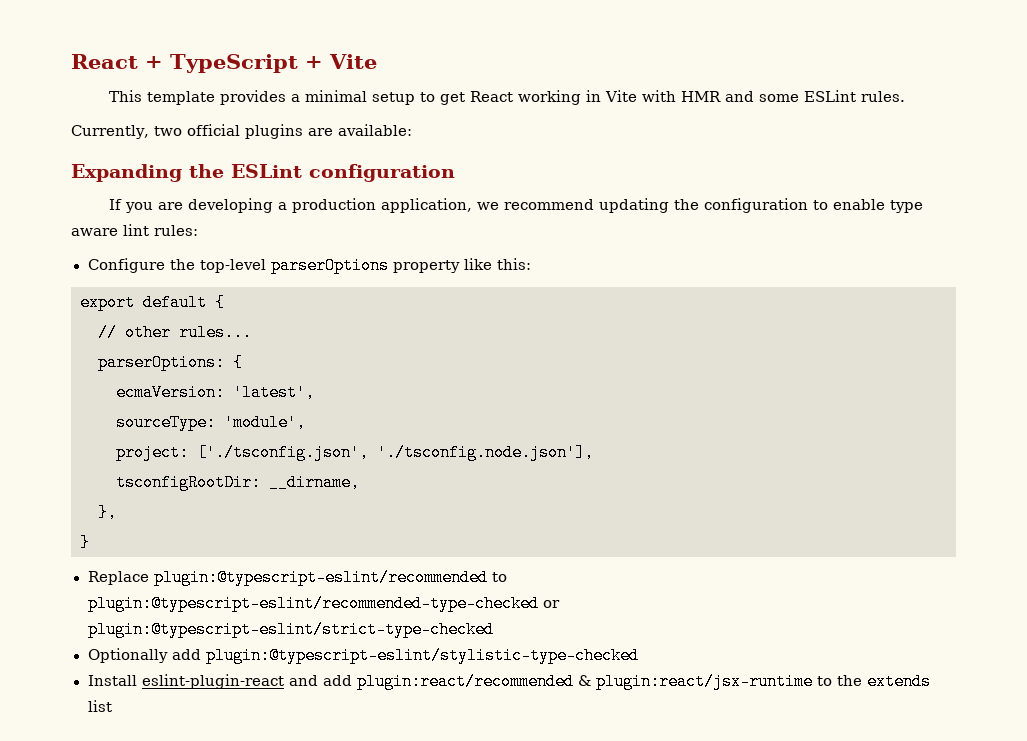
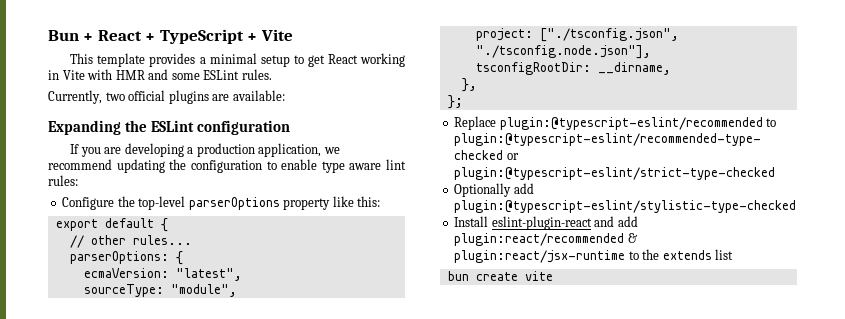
(71, 61) none -> [48,30,94,41] Bun +
[233,384,315,401] 'latest', -> [175,268,242,281] "latest",
[224,414,306,431] 'module', -> [170,284,237,297] "module",
[197,444,594,461] ['./tsconfig.json', './tsconfig.node.json'], -> [539,28,679,42] [475,45,651,59] ["./tsconfig.json", "./tsconfig.node.json"],
[80,534,90,551] } -> [447,95,463,109] };
(112, 706) none -> [447,271,553,281] // bun create vite

